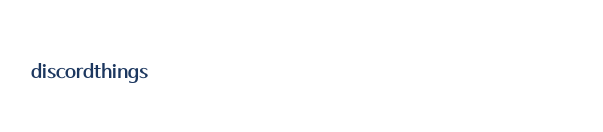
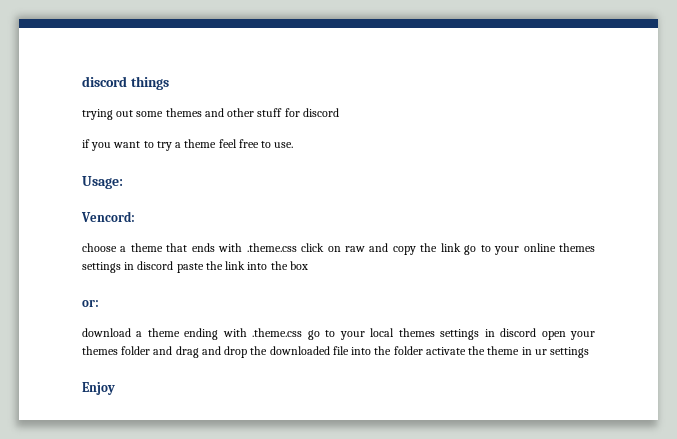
[31,63,148,83] discordthings -> [82,76,169,90] [82,108,339,120] [82,139,294,151] [82,176,123,189] [81,211,135,222] [82,243,595,255] [82,261,308,273] [82,300,99,307] [82,328,595,340] [82,346,590,358] [82,382,115,395] discord things // trying out some themes and other stuff for discord // if you want to try a theme feel free to use. // Usage: // Vencord: // choose a theme that ends with .theme.css click on raw and copy the link go to your online themes settings in discord paste the link into the box // or: // download a theme ending with .theme.css go to your local themes settings in discord open your themes folder and drag and drop the downloaded file into the folder activate the theme in ur settings // Enjoy

